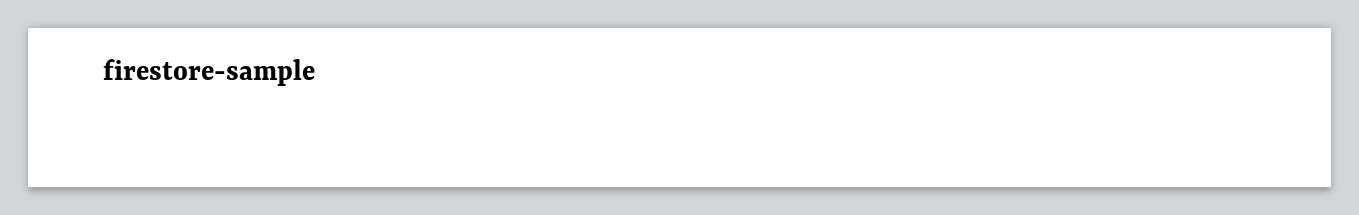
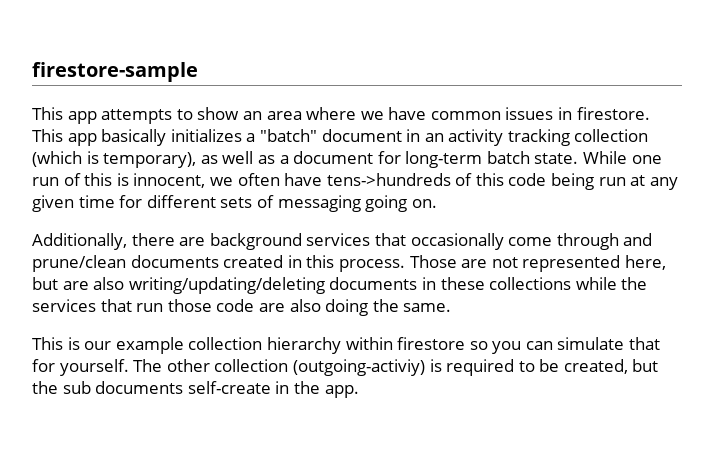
(315, 72) none -> [32,107,650,124] [32,129,649,146] [32,151,662,168] [32,173,678,190] [32,195,437,212] [32,233,653,250] [32,255,666,272] [32,277,648,294] [32,299,452,316] [32,337,661,354] [32,359,659,376] [32,381,359,398] // This app attempts to show an area where we have common issues in firestore. This app basically initializes a "batch" document in an activity tracking collection (which is temporary), as well as a document for long-term batch state. While one run of this is innocent, we often have tens->hundreds of this code being run at any given time for different sets of messaging going on. // Additionally, there are background services that occasionally come through and prune/clean documents created in this process. Those are not represented here, but are also writing/updating/deleting documents in these collections while the services that run those code are also doing the same. // This is our example collection hierarchy within firestore so you can simulate that for yourself. The other collection (outgoing-activiy) is required to be created, but the sub documents self-create in the app.

